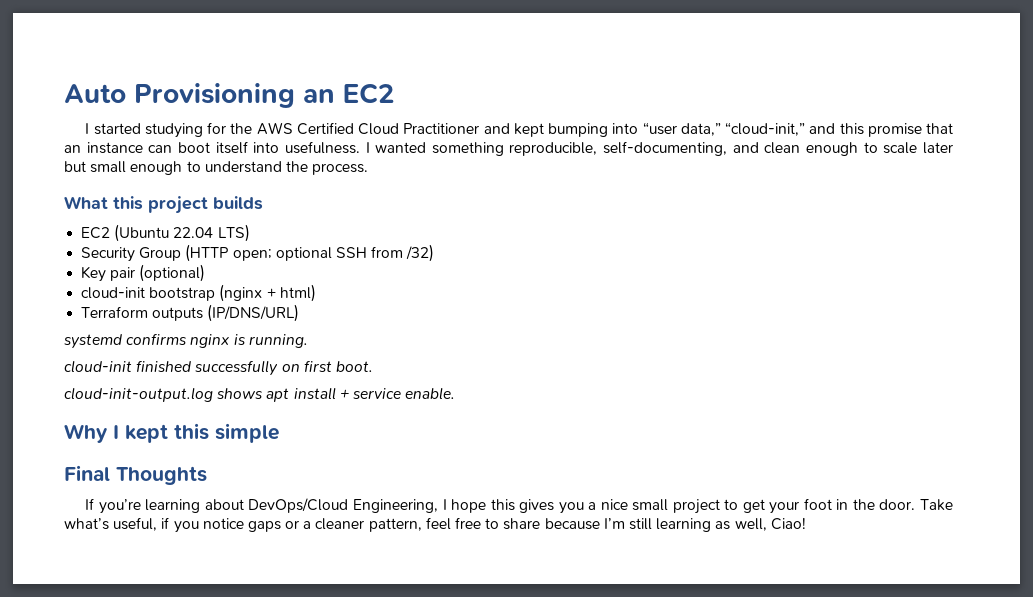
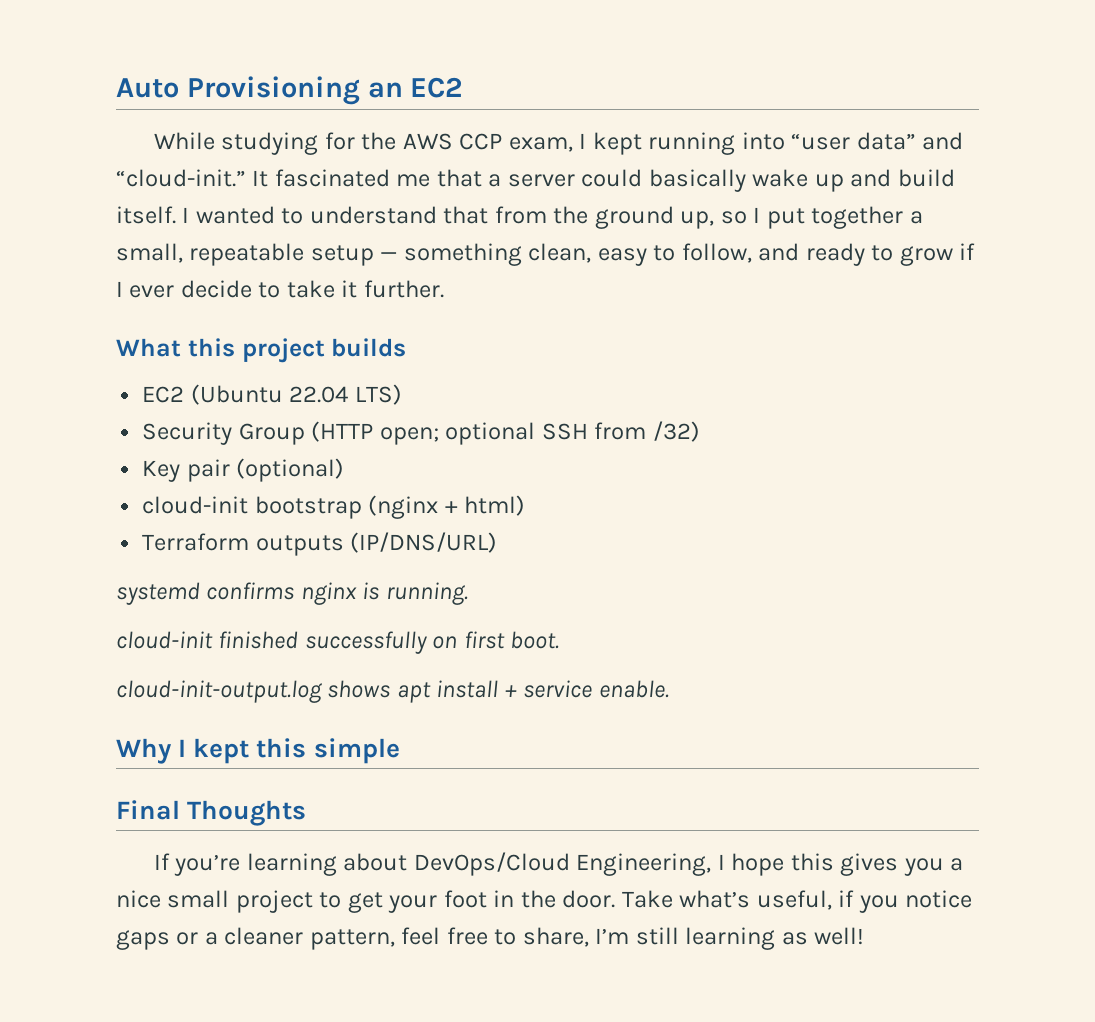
[85,123,141,135] I started -> [153,132,215,150] While
[296,122,954,137] [64,141,953,156] [64,161,369,175] Certified Cloud Practitioner and kept bumping into “user data,” “cloud-init,” and this promise that an instance can boot itself into usefulness. I wanted something reproducible, self-documenting, and clean enough to scale later but small enough to understand the process. -> [459,132,964,155] [116,169,955,192] [116,206,923,229] [116,243,976,266] [116,280,444,298] CCP exam, I kept running into “user data” and “cloud-init.” It fascinated me that a server could basically wake up and build itself. I wanted to understand that from the ground up, so I put together a small, repeatable setup — something clean, easy to follow, and ready to grow if I ever decide to take it further.
[503,518,600,530] share because -> [522,927,589,947] share,
[734,517,806,531] well, Ciao! -> [814,927,865,945] well!

